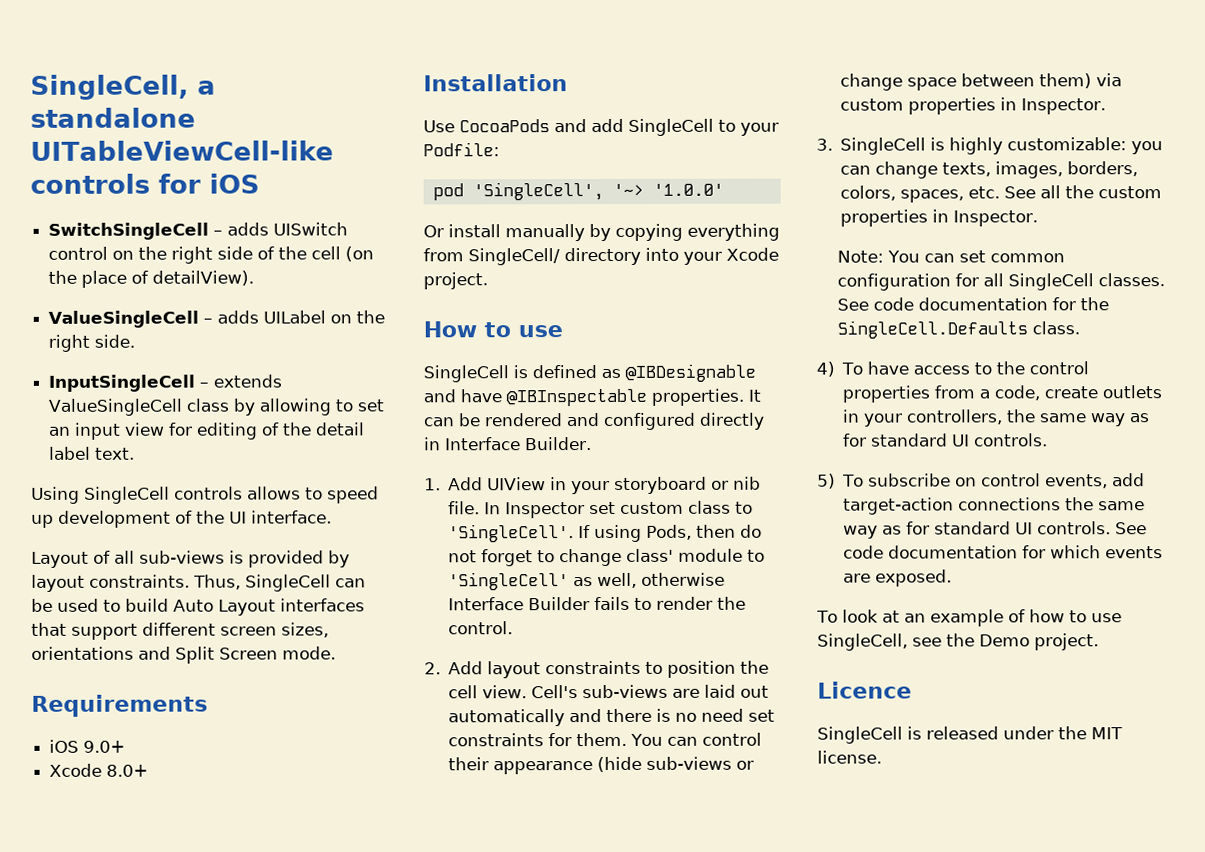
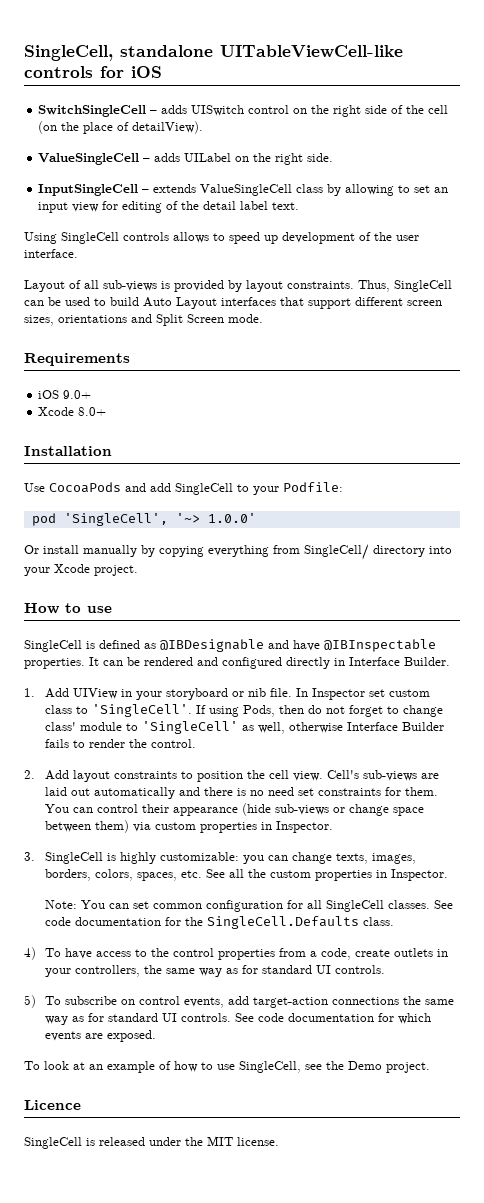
[30,74,216,100] SingleCell, a -> [24,45,113,61] SingleCell,
[229,511,247,524] UI -> [396,235,419,241] user
[652,183,724,196] '1.0.0' -> [207,513,256,523] 1.0.0'

